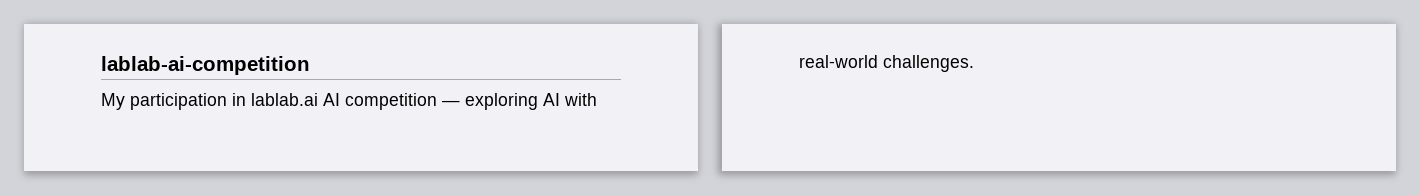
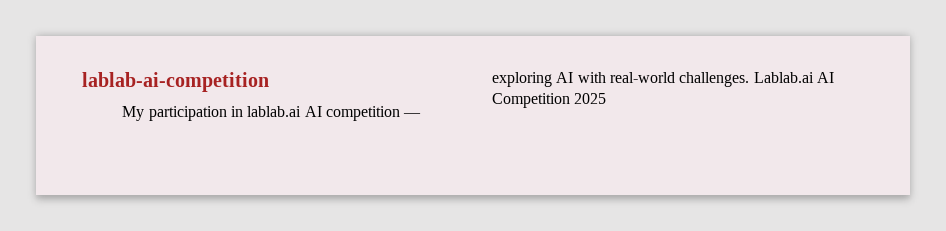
(974, 63) none -> [753,72,834,83] [492,93,607,108] Lablab.ai AI Competition 2025

